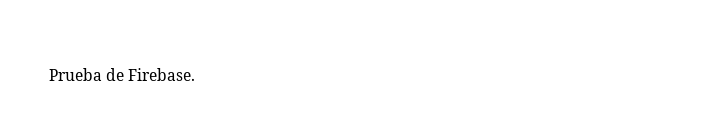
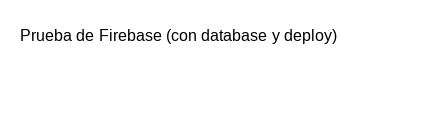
[128,68,196,81] Firebase. -> [98,29,337,44] Firebase (con database y deploy)

